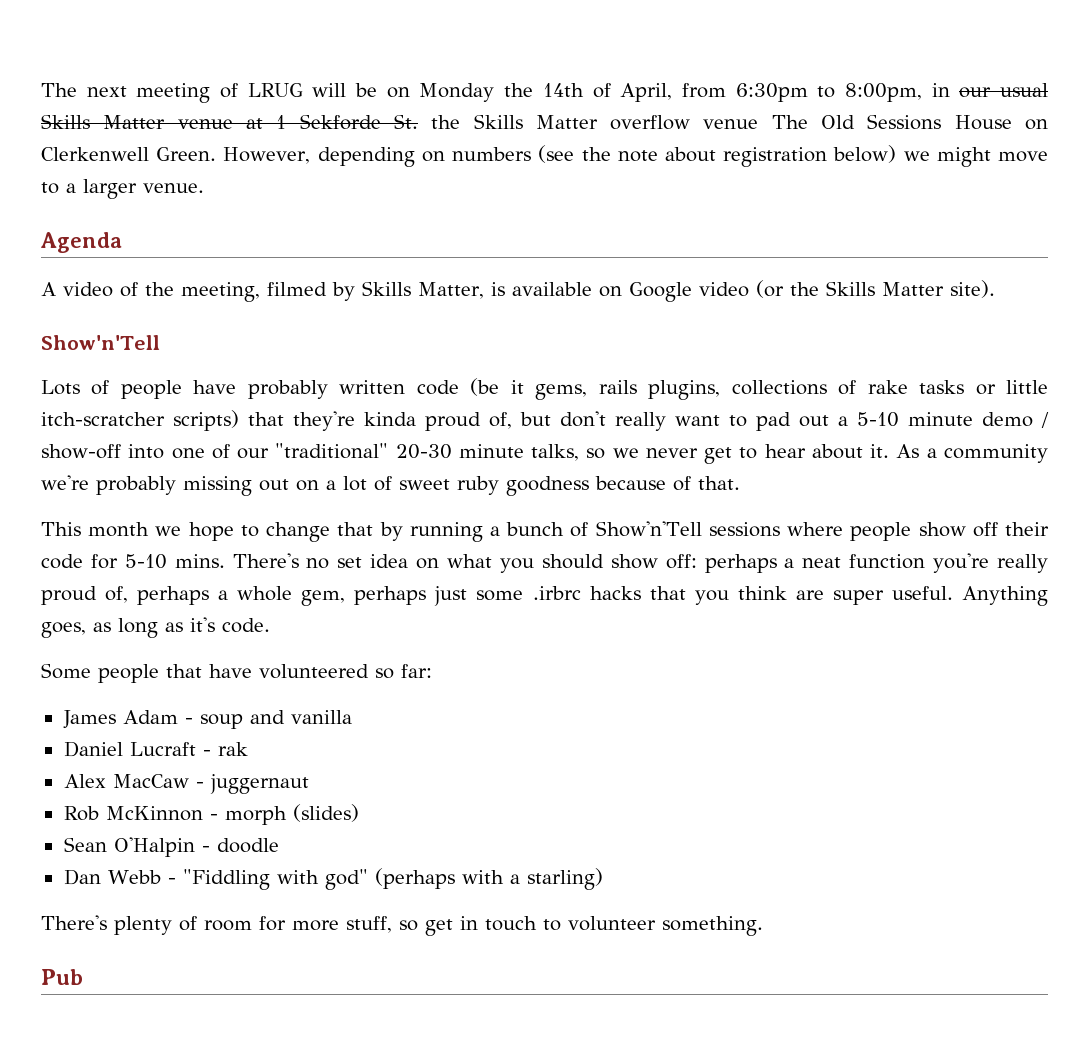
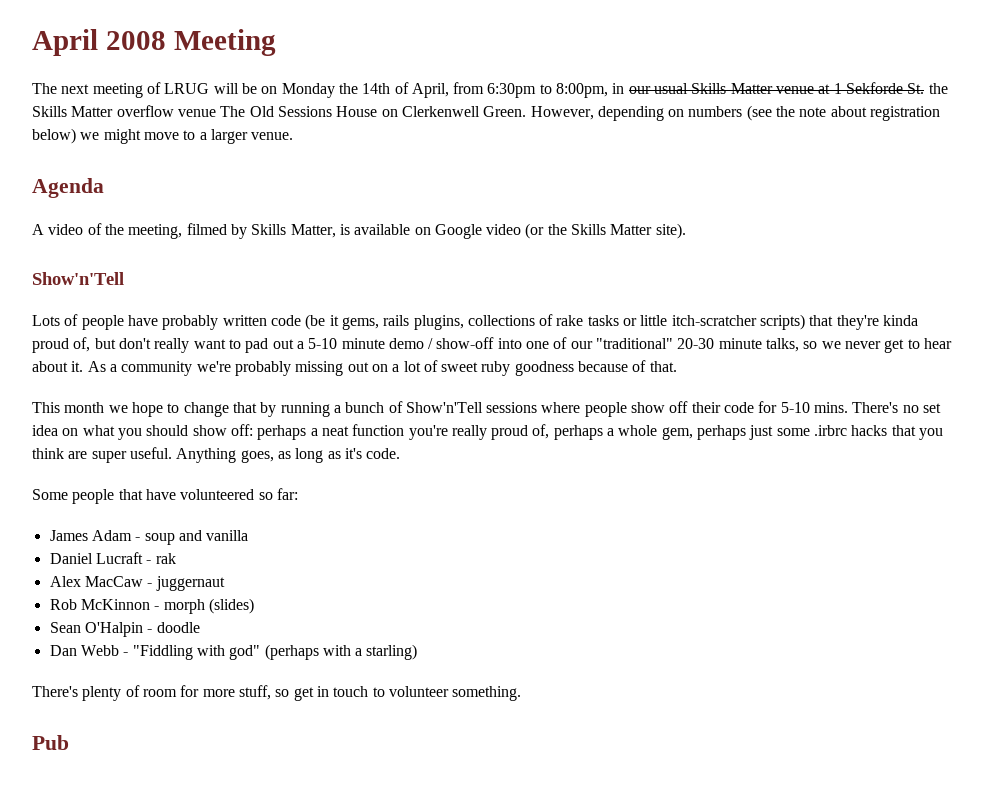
(41, 90) none -> [32,29,276,56] April 2008 Meeting //

